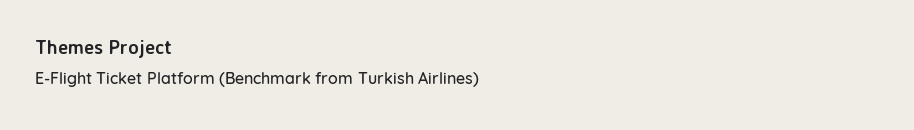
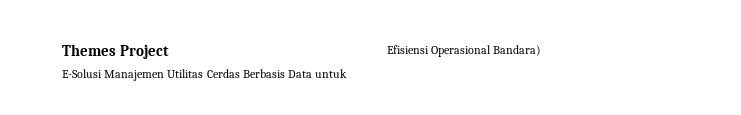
[35,71,479,87] E-Flight Ticket Platform (Benchmark from Turkish Airlines) -> [62,69,348,81] [387,45,542,57] E-Solusi Manajemen Utilitas Cerdas Berbasis Data untuk Efisiensi Operasional Bandara)

